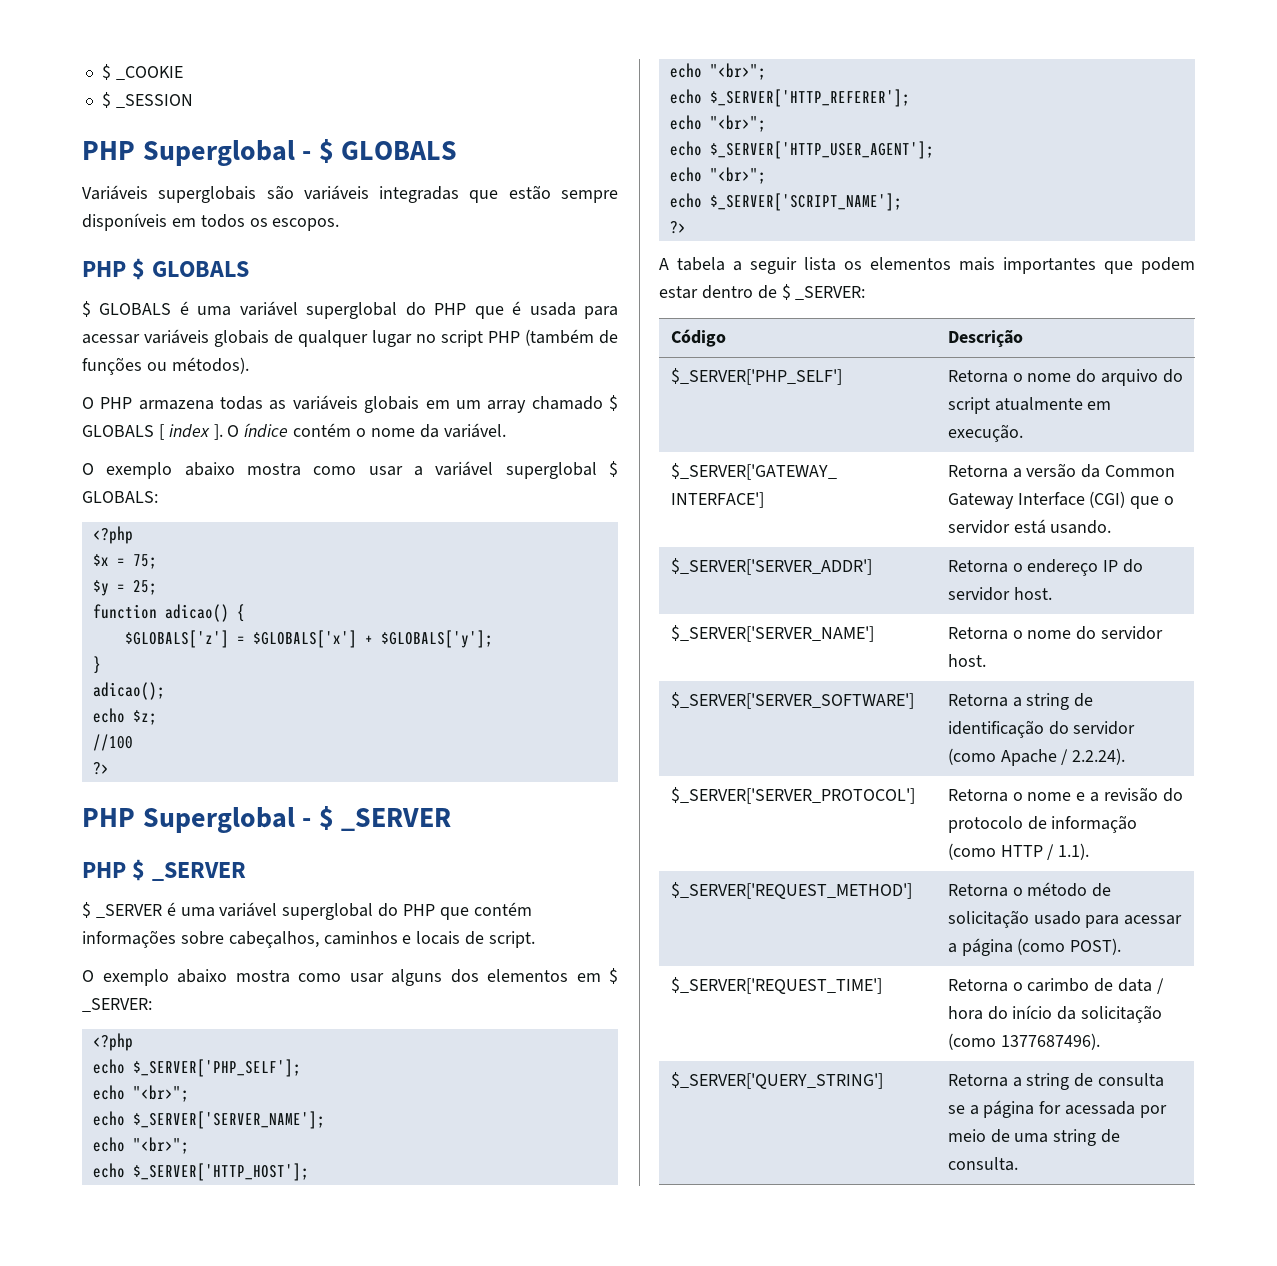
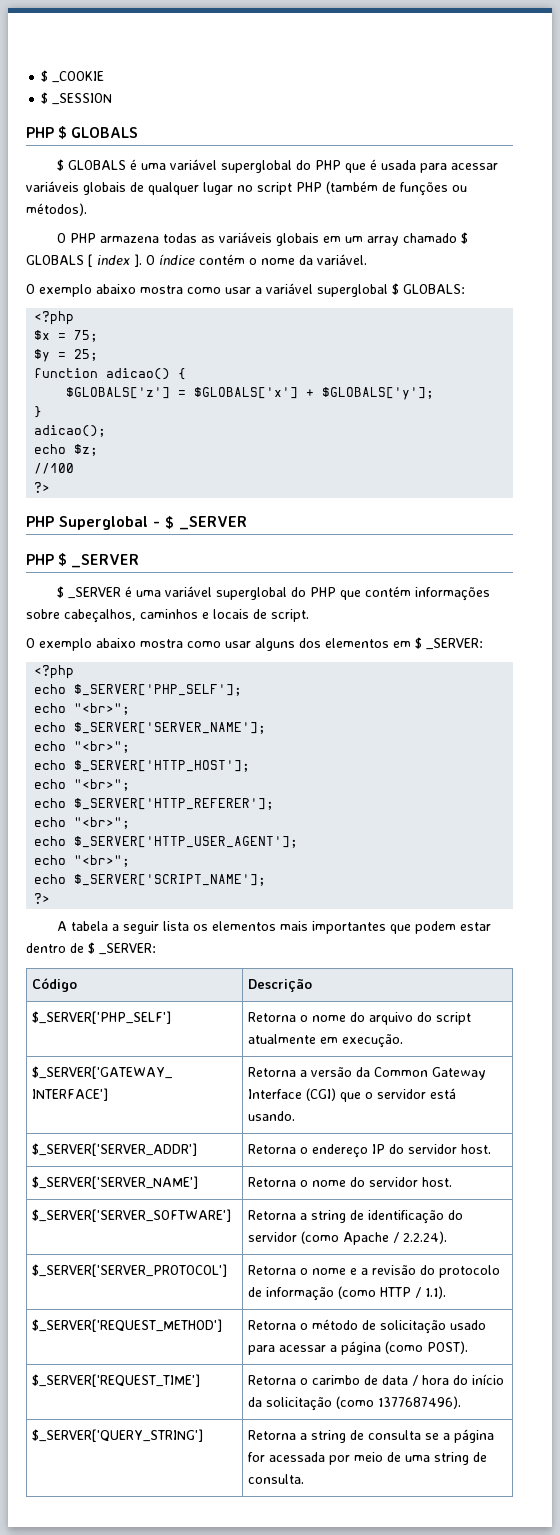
[82,139,458,166] [82,185,618,203] [82,213,340,231] // PHP Superglobal - $ GLOBALS // Variáveis superglobais são variáveis integradas que estão sempre disponíveis em todos os escopos. -> (113, 99) none

